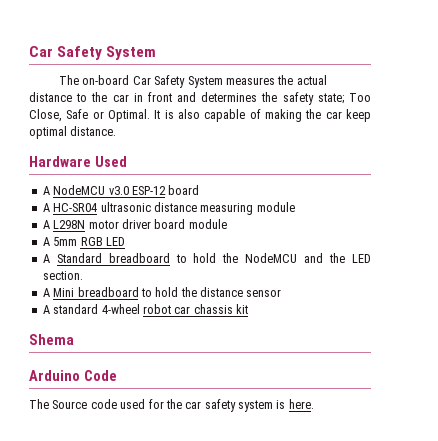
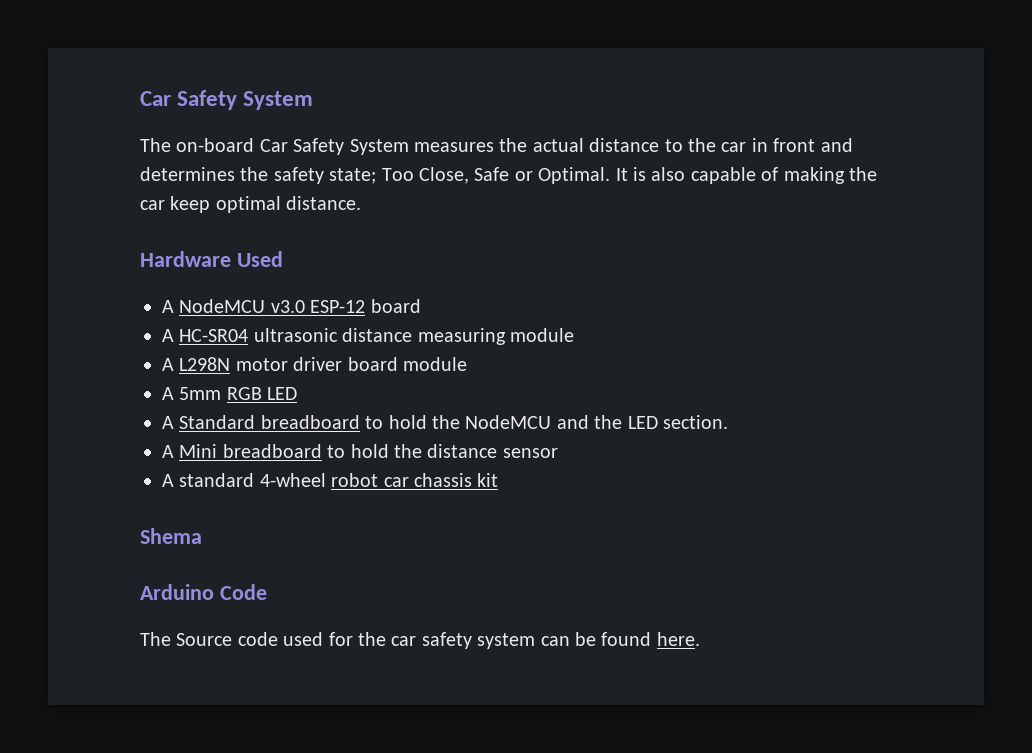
[276,400,286,409] is -> [540,632,652,646] can be found

